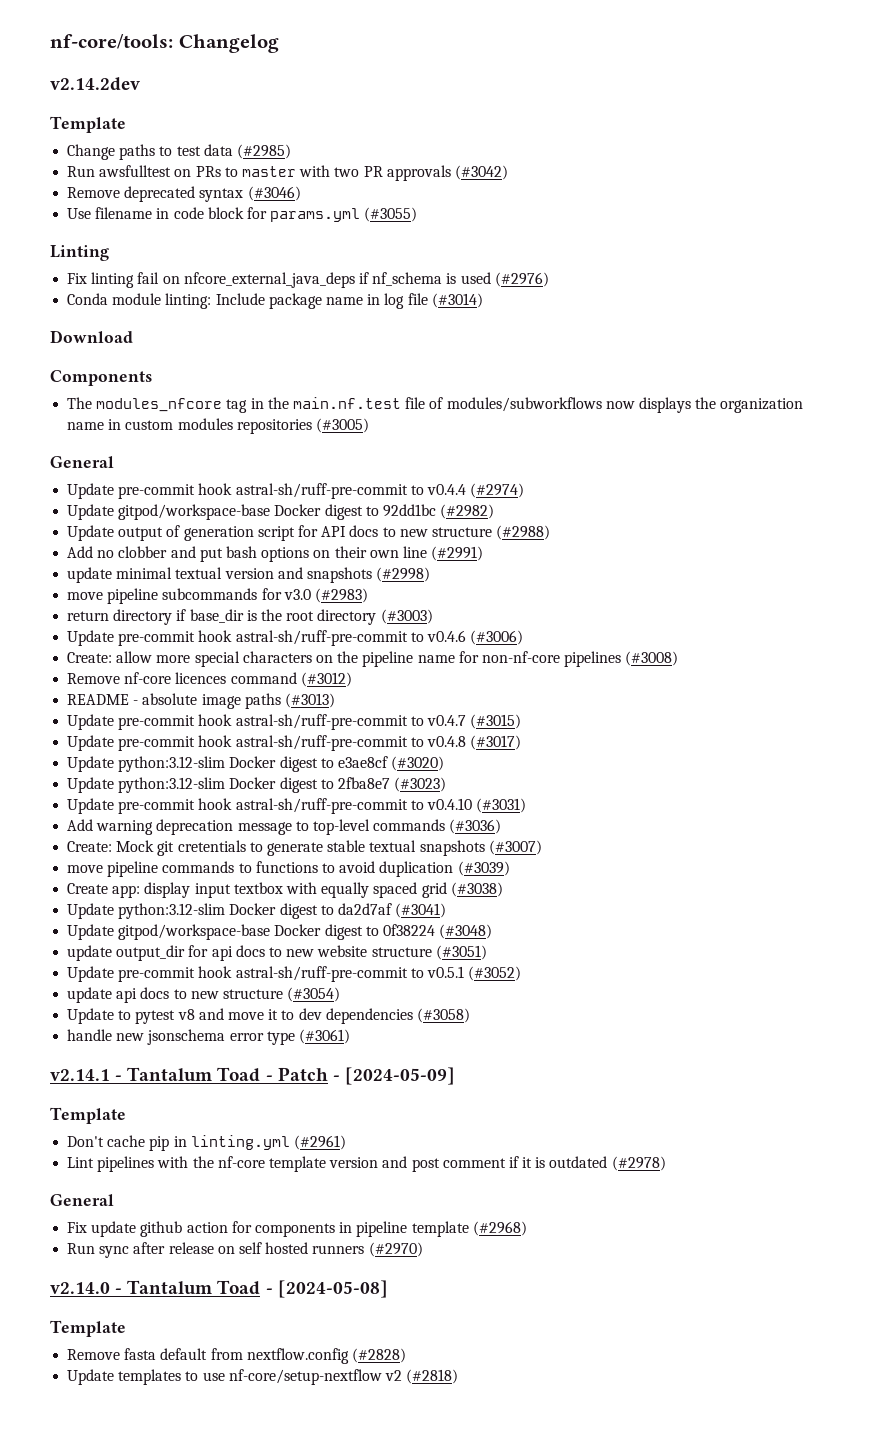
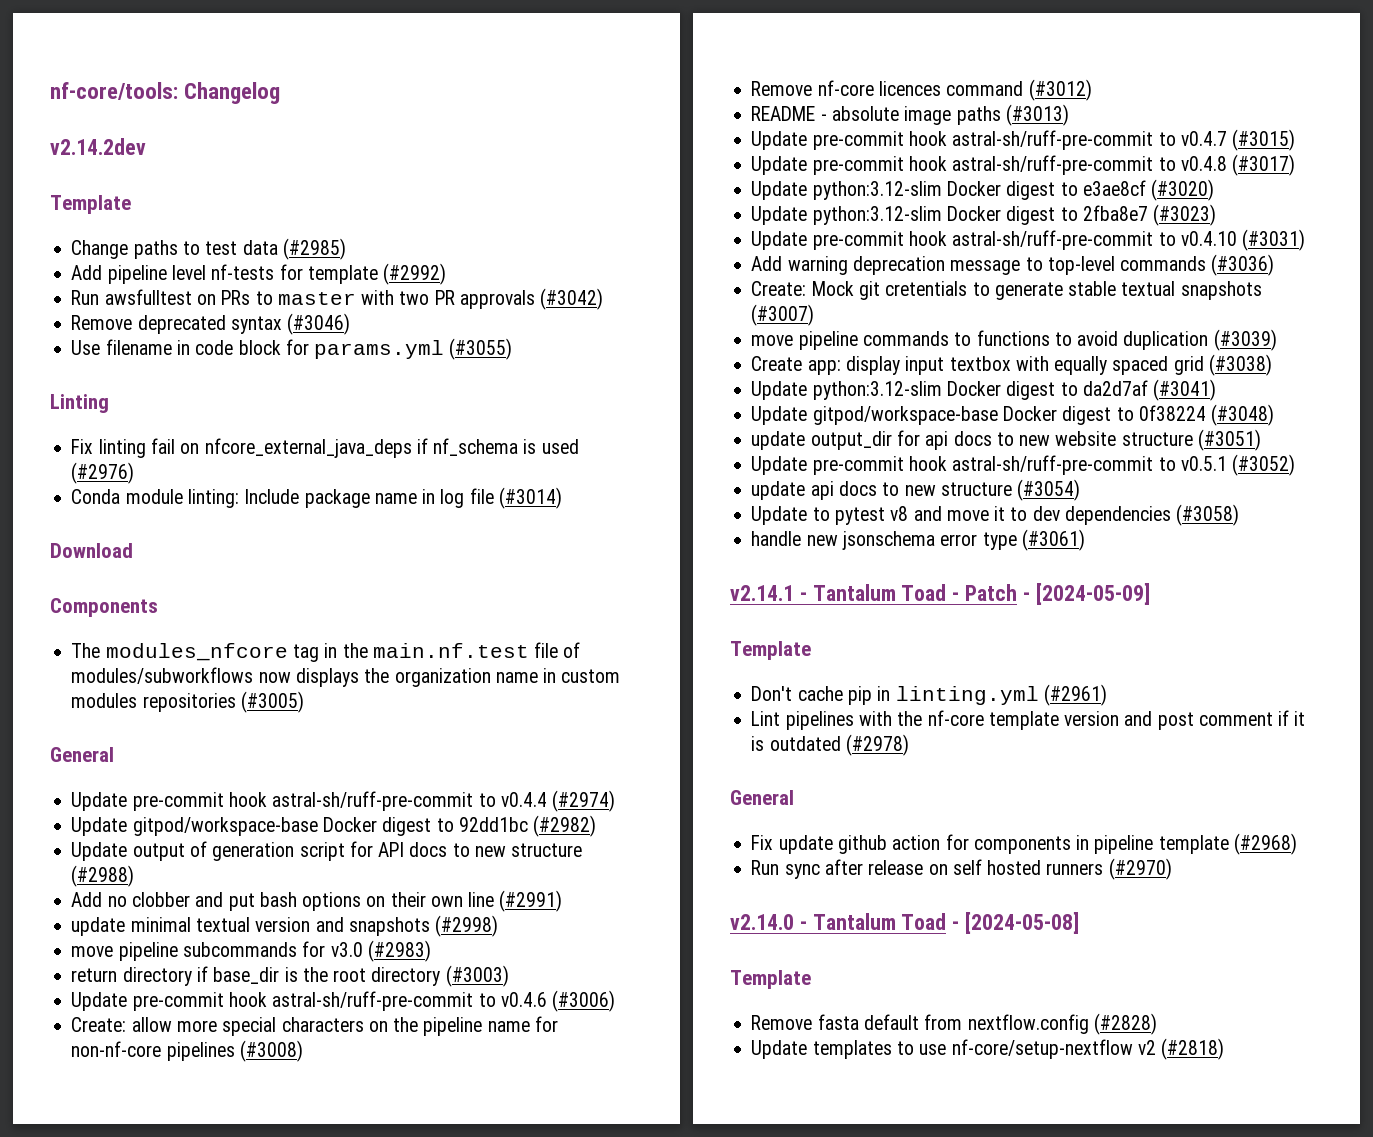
(291, 151) none -> [71,263,447,285] // Add pipeline level nf-tests for template (#2992)

